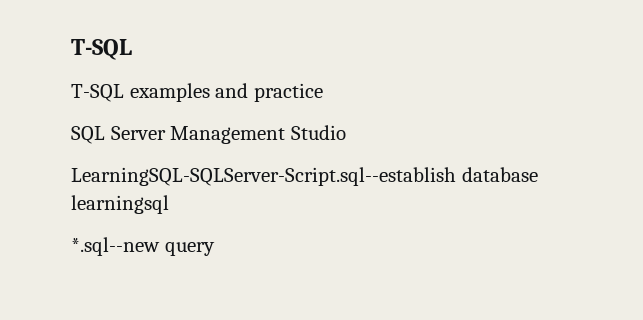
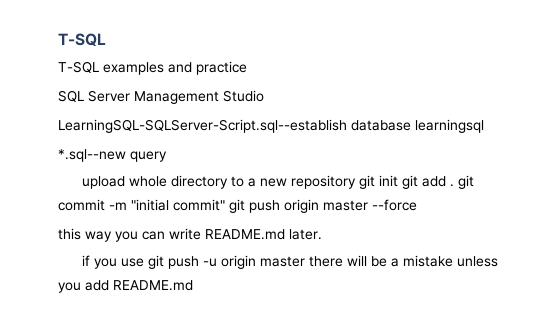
(215, 249) none -> [82,175,475,189] [58,199,417,213] [58,228,322,242] [82,255,499,269] [58,280,193,293] // upload whole directory to a new repository git init git add . git commit -m "initial commit" git push origin master --force // this way you can write README.md later. // if you use git push -u origin master there will be a mistake unless you add README.md

